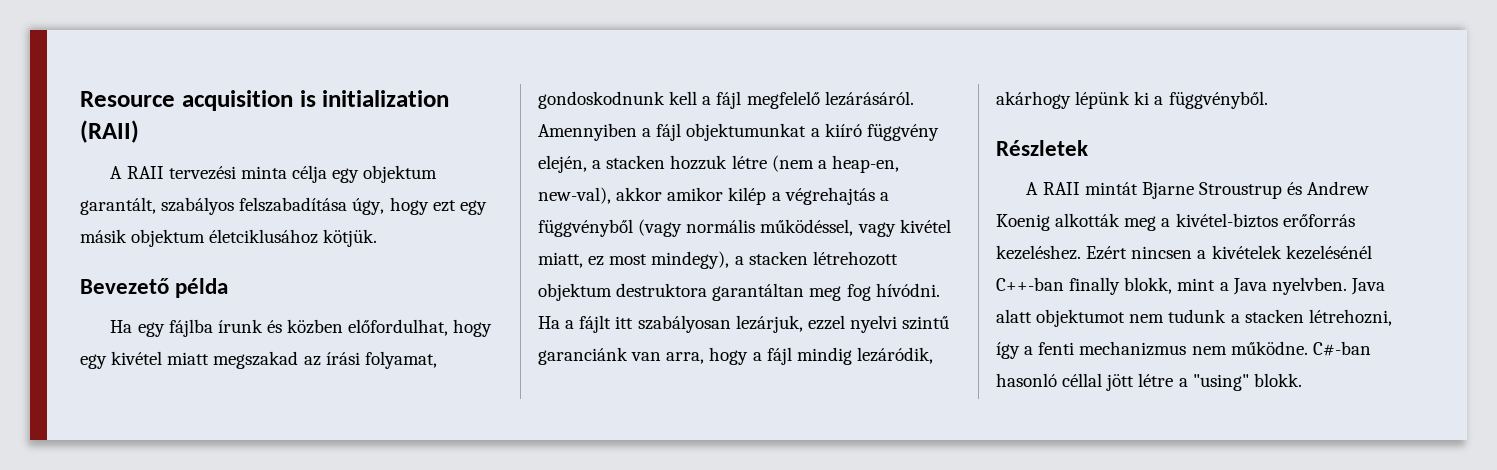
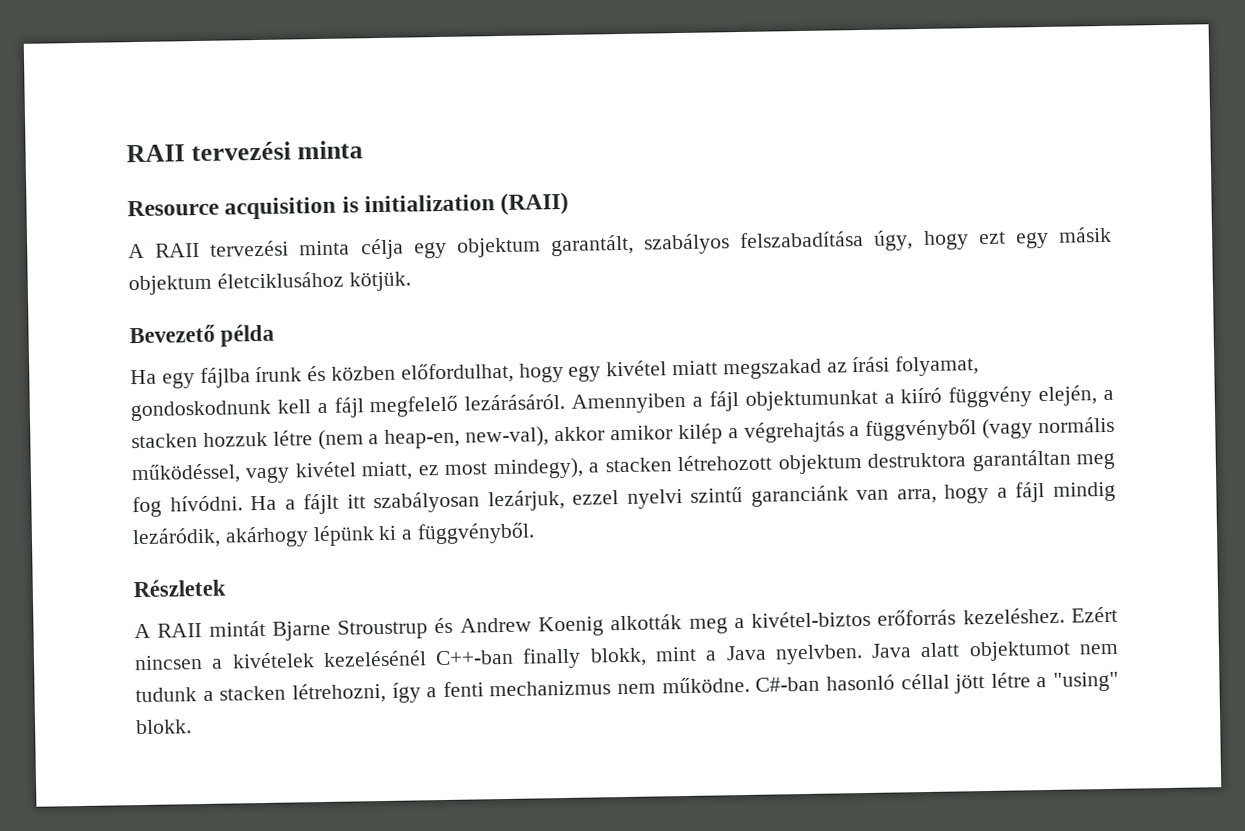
(80, 99) none -> [126,140,364,163] RAII tervezési minta //

